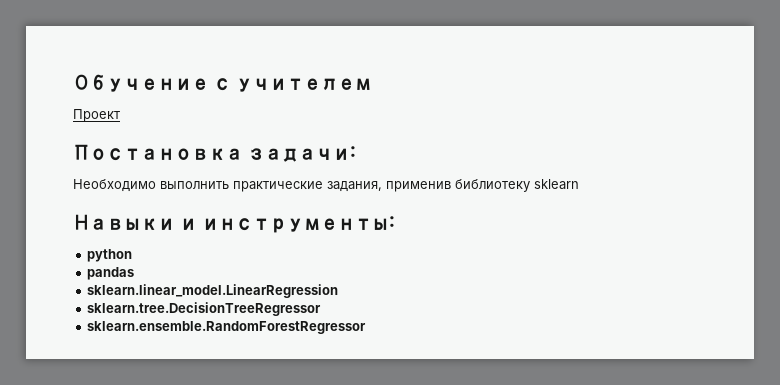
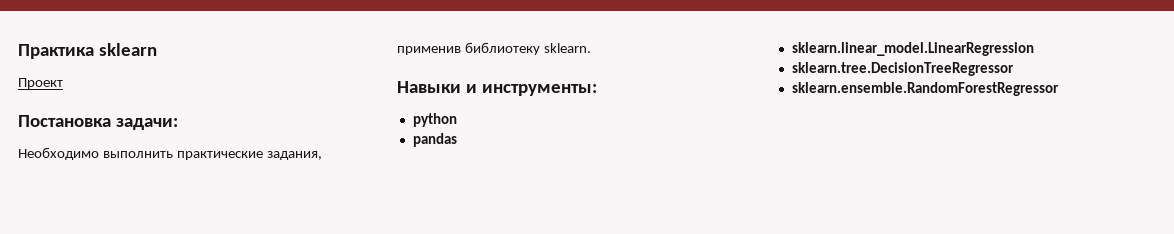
[73,74,372,92] Обучение с учителем -> [18,43,157,59] Практика sklearn
[534,179,579,190] sklearn -> [543,43,591,53] sklearn.

